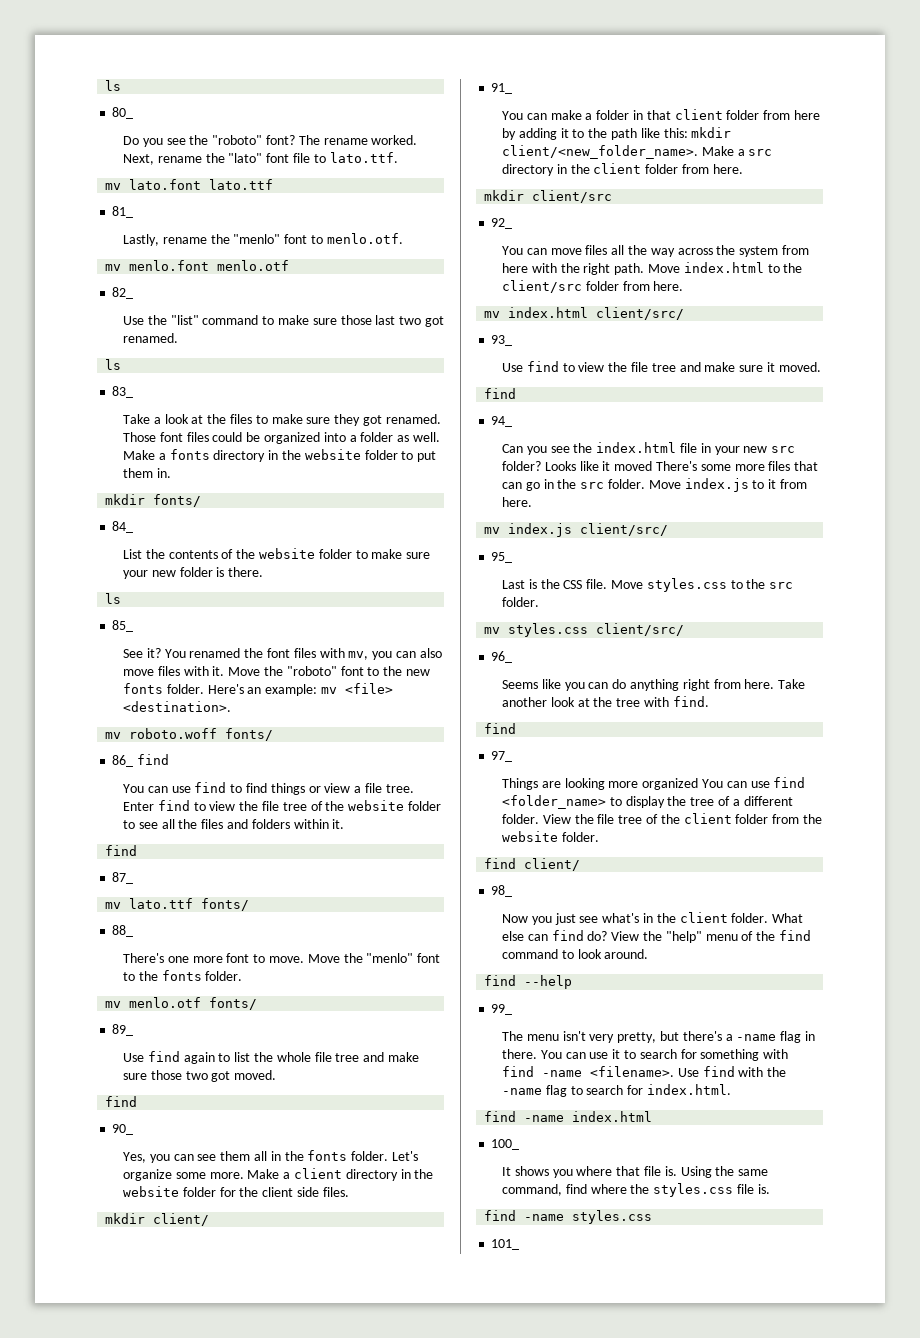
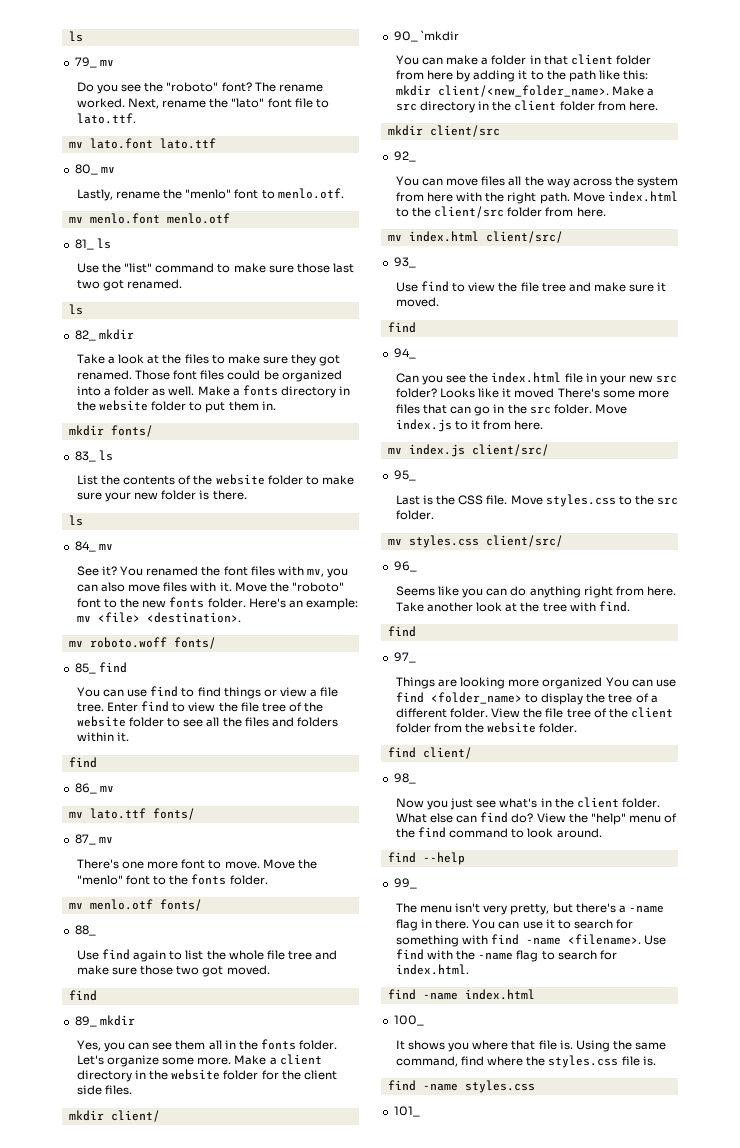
[105,80,122,91] [112,107,134,119] ls // 80_ -> [68,31,83,42] [74,57,114,68] ls // 79_ mv
[112,206,134,218] 81_ -> [74,164,115,175] 80_ mv
[112,287,134,299] 82_ -> [74,238,111,250] 81_ ls
[112,386,134,398] 83_ -> [74,329,134,341] 82_ mkdir
[112,521,134,533] 84_ -> [74,450,113,462] 83_ ls
[112,620,134,632] 85_ -> [74,541,113,552] 84_ mv
[112,755,134,767] 86_ -> [74,663,96,674] 85_
[112,872,134,884] 87_ -> [74,783,114,794] 86_ mv
[112,925,134,937] 88_ -> [74,834,113,845] 87_ mv
[112,1024,134,1036] 89_ -> [74,925,96,936] 88_
[112,1124,134,1135] 90_ -> [74,1015,135,1027] 89_ mkdir
[491,83,513,94] 91_ -> [393,30,459,42] 90_ `mkdir

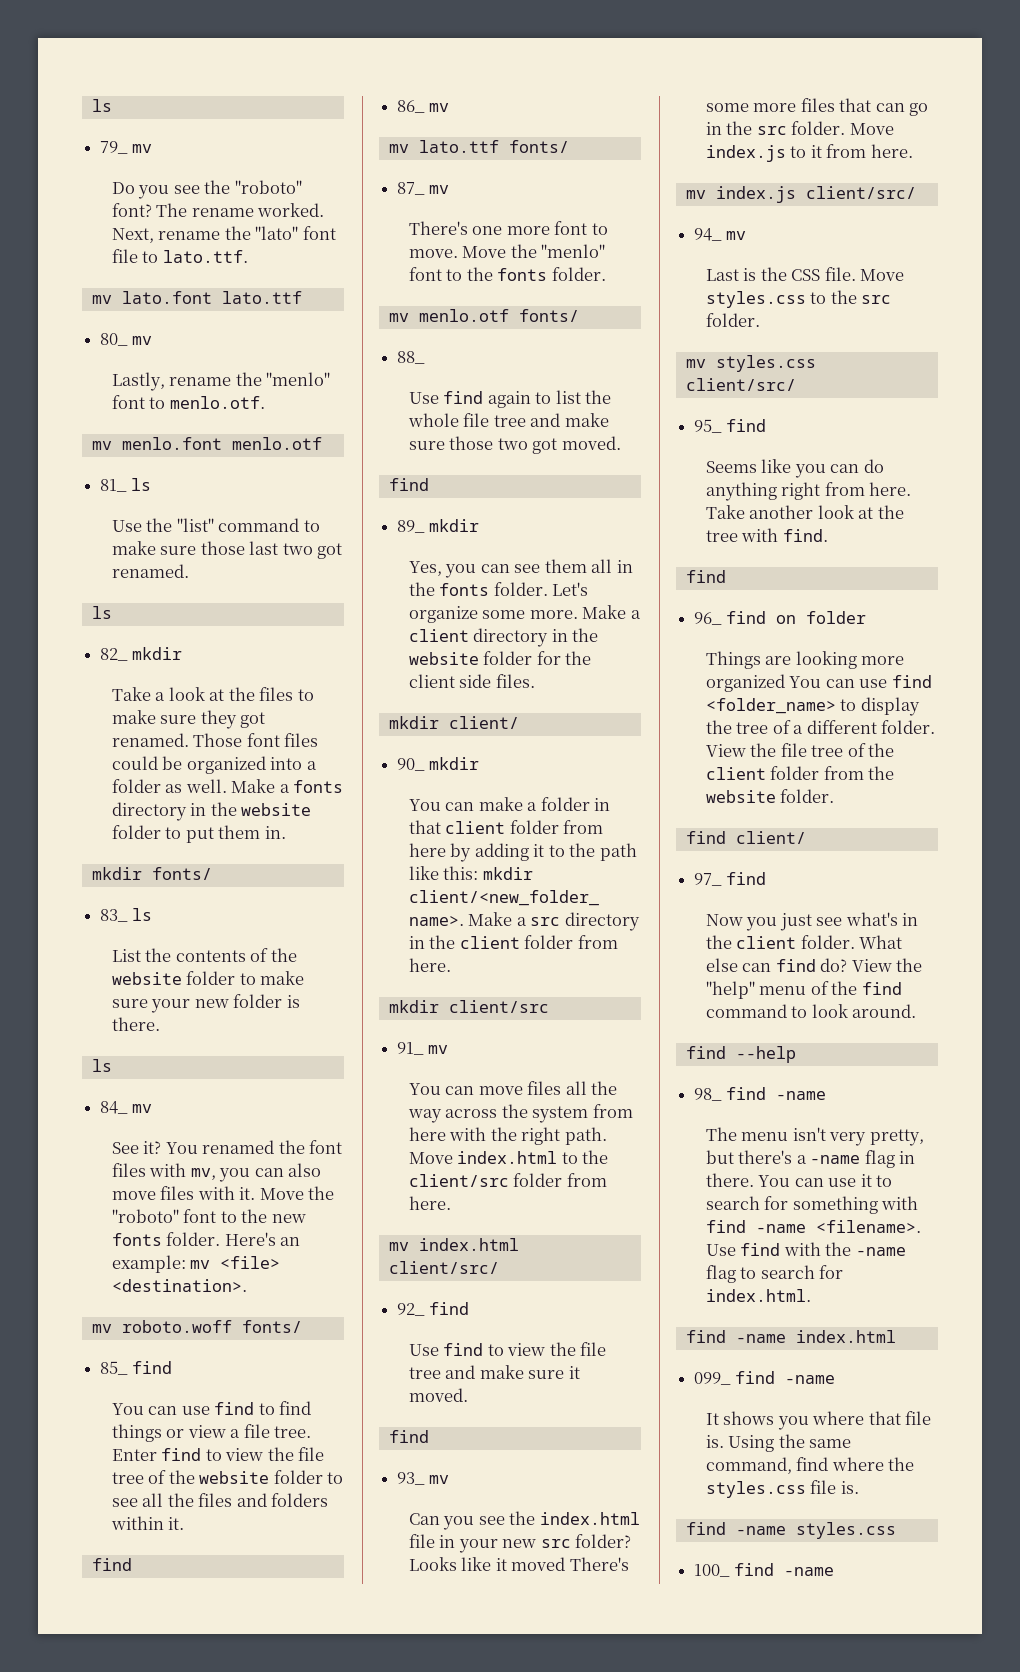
[420,30,459,41] `mkdir -> [428,757,479,770] mkdir
[393,151,416,162] 92_ -> [397,1042,448,1055] 91_ mv
[393,257,416,268] 93_ -> [397,1302,469,1316] 92_ find
[393,348,416,359] 94_ -> [397,1472,449,1485] 93_ mv
[393,470,416,481] 95_ -> [694,228,746,241] 94_ mv
[393,561,417,572] 96_ -> [694,419,766,433] 95_ find
[393,652,416,663] 97_ -> [694,611,866,625] 96_ find on folder
[393,773,416,784] 98_ -> [694,872,766,886] 97_ find
[393,878,417,889] 99_ -> [694,1087,826,1101] 98_ find -name
[393,1015,424,1026] 100_ -> [694,1371,835,1385] 099_ find -name
[393,1106,420,1117] 101_ -> [694,1563,834,1577] 100_ find -name

